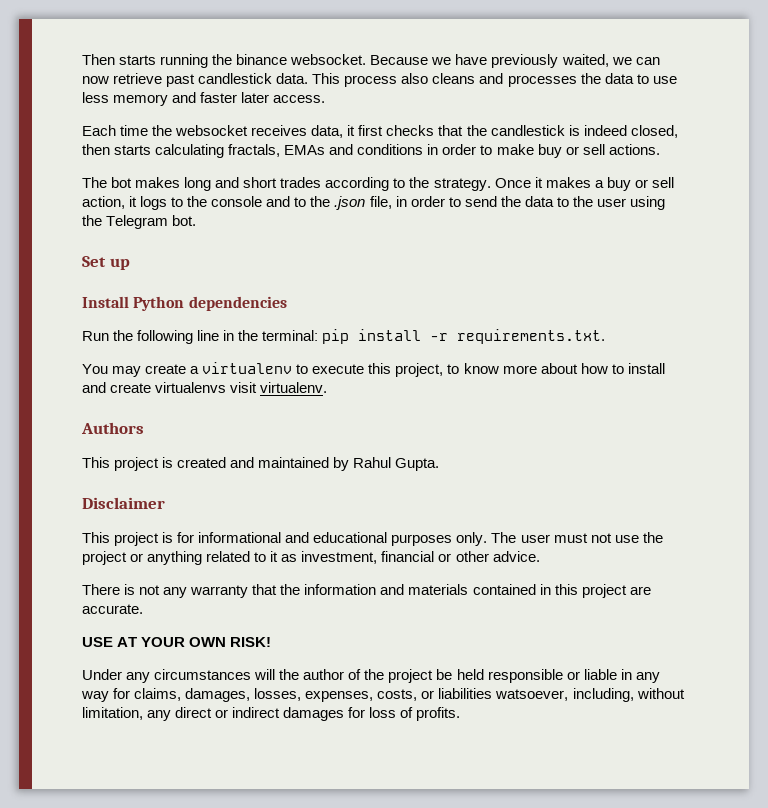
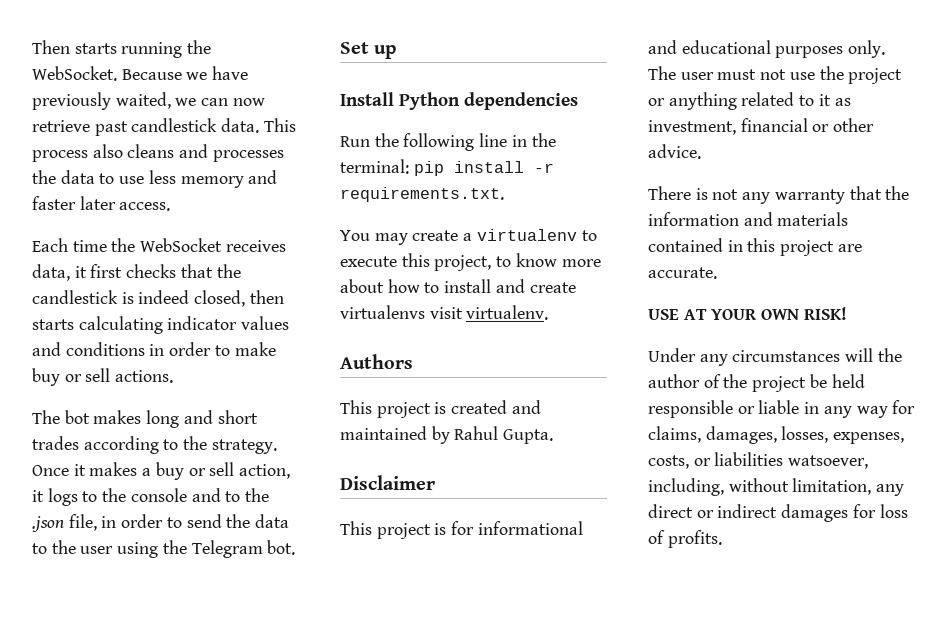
[236,54,367,65] binance websocket. -> [32,66,117,81] WebSocket.
[175,125,249,136] websocket -> [140,238,223,252] WebSocket
[228,144,326,157] fractals, EMAs -> [167,316,290,330] indicator values

